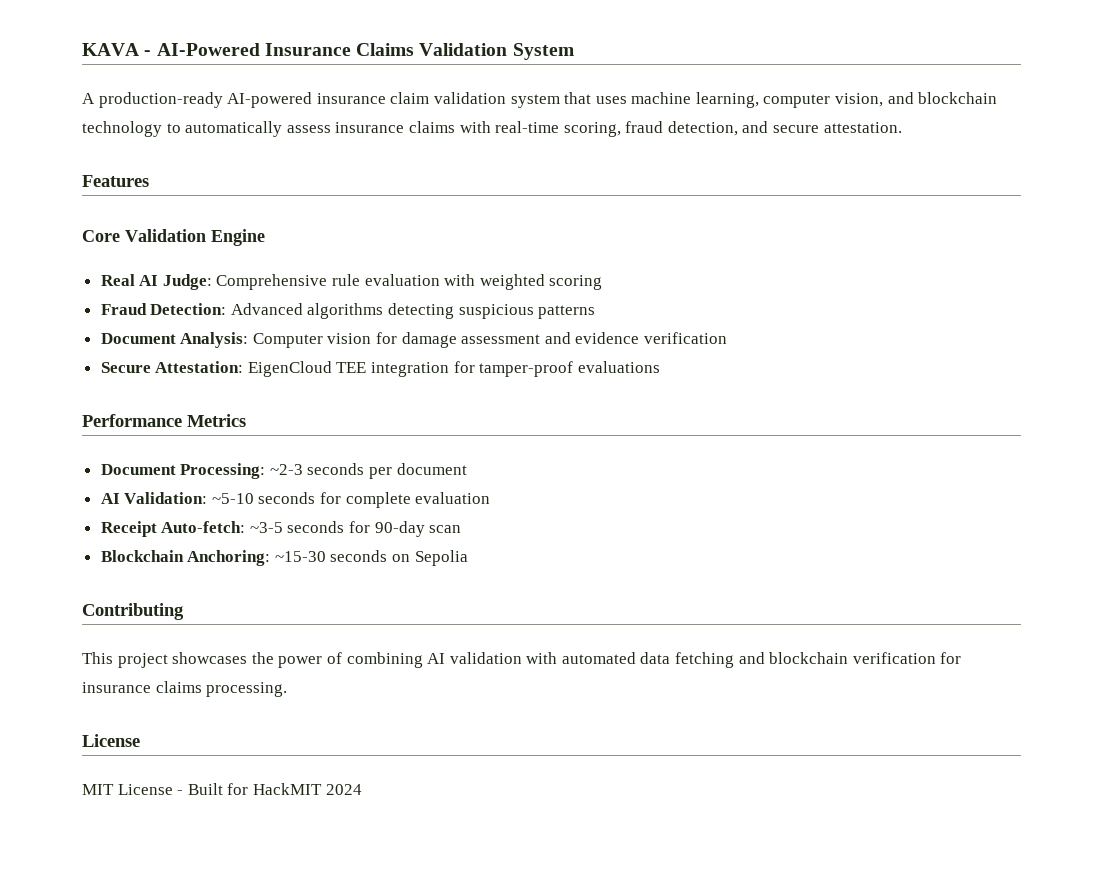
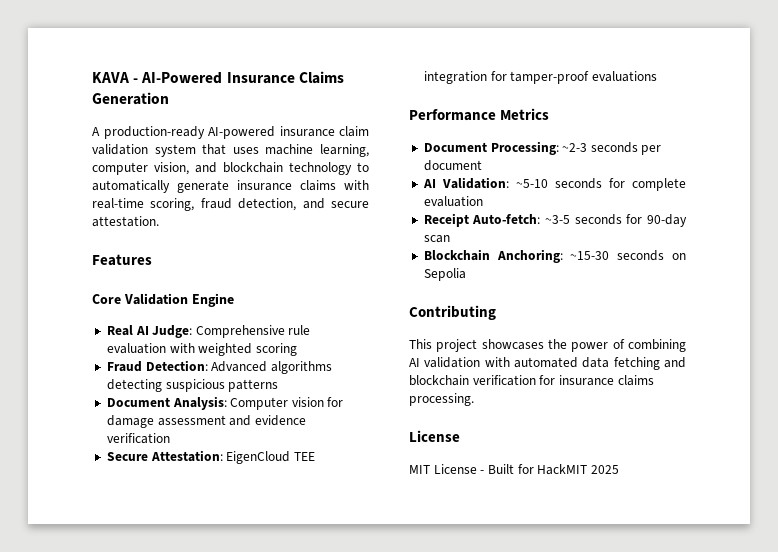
[419,43,574,60] Validation System -> [92,92,169,105] Generation
[286,125,331,133] assess -> [177,180,229,193] generate
[325,784,362,795] 2024 -> [590,465,619,474] 2025

